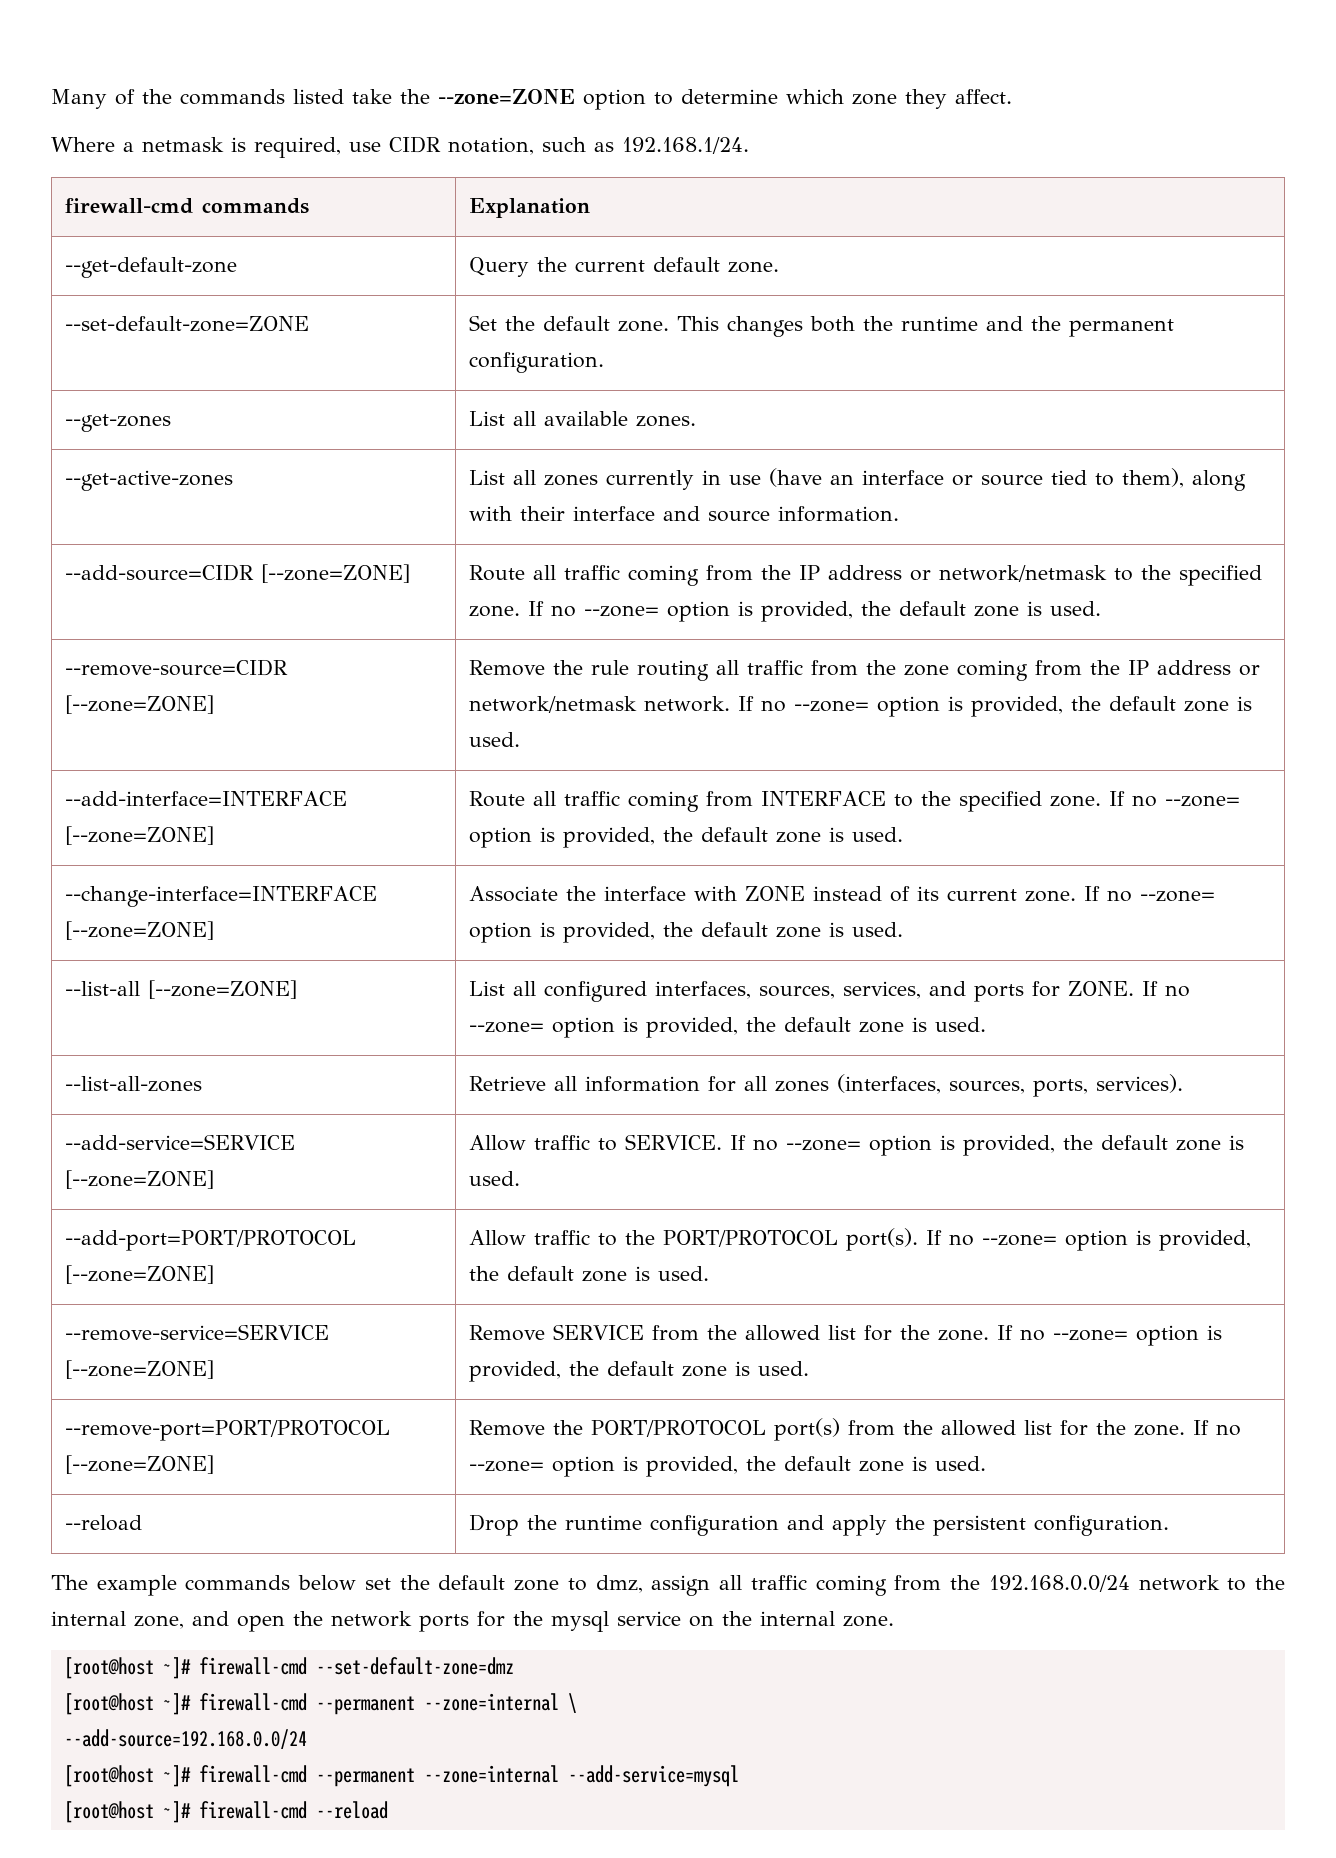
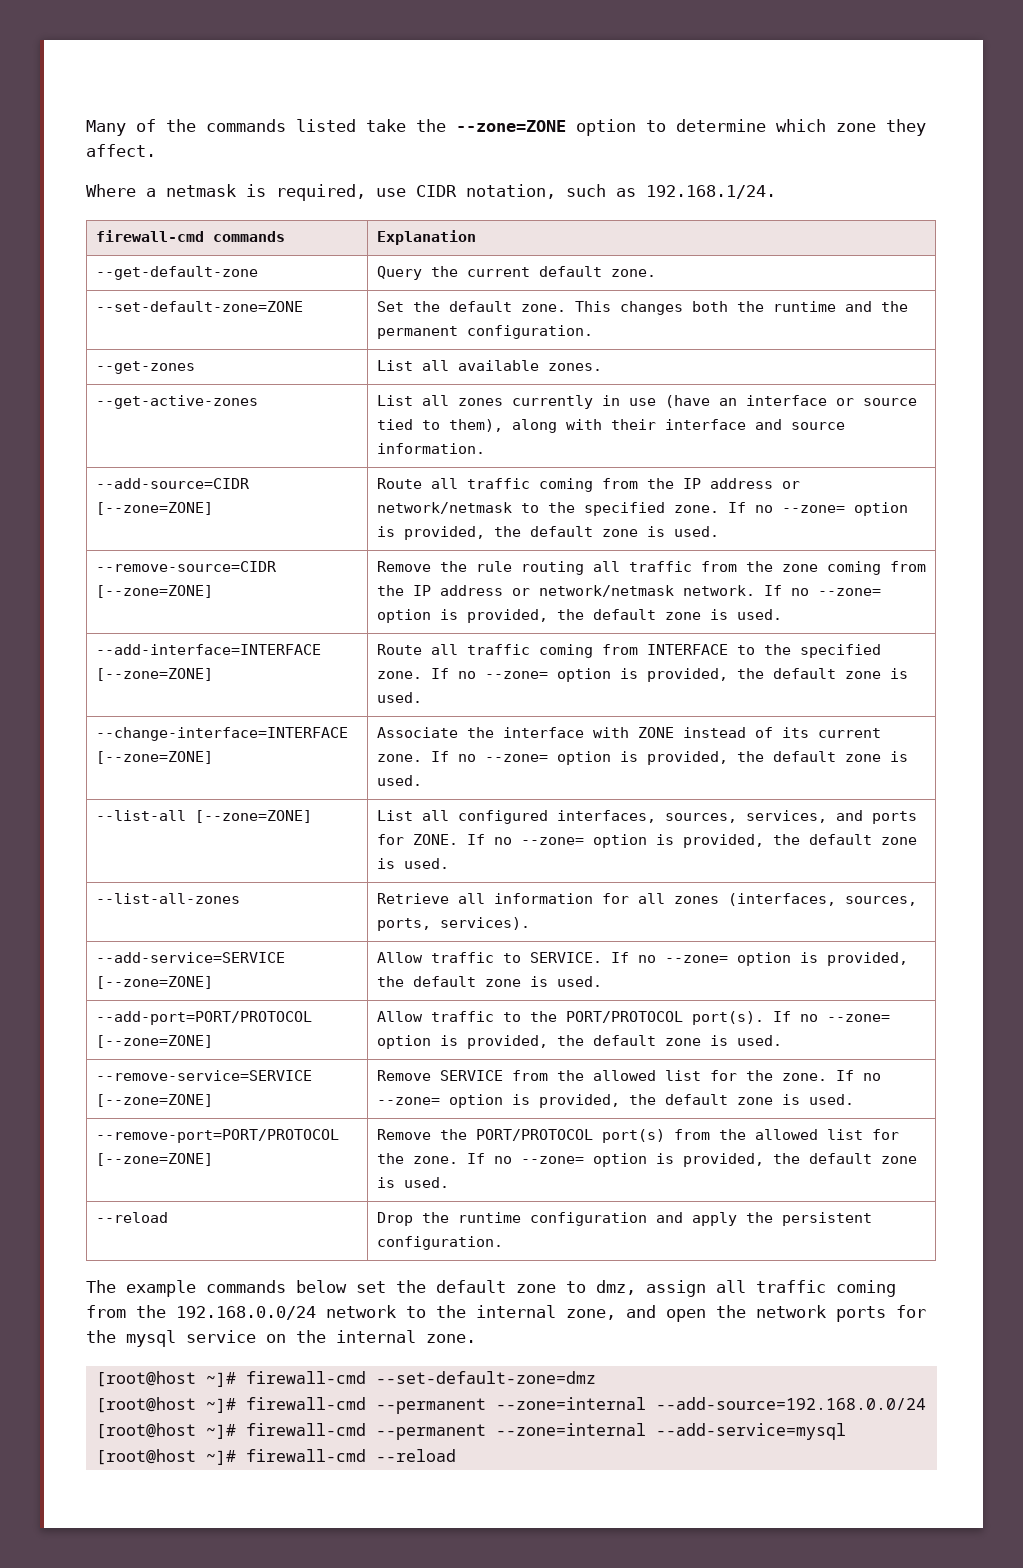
[567,1693,577,1713] \ // -> (646, 1403) none

